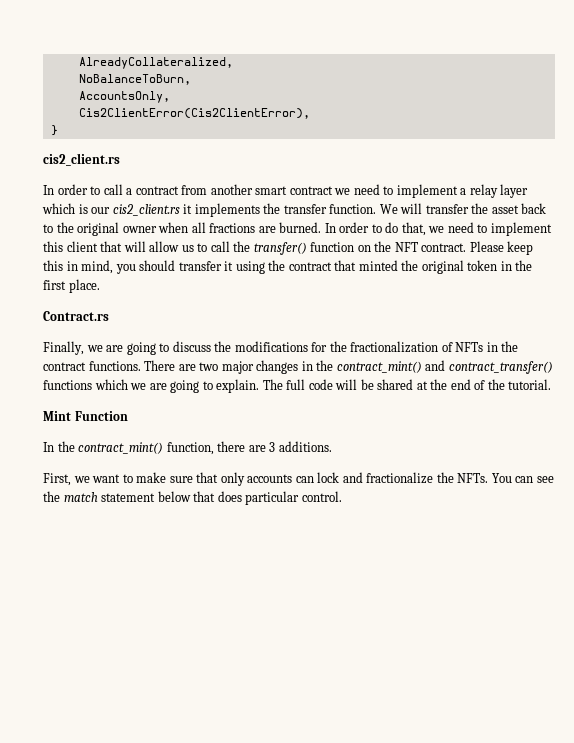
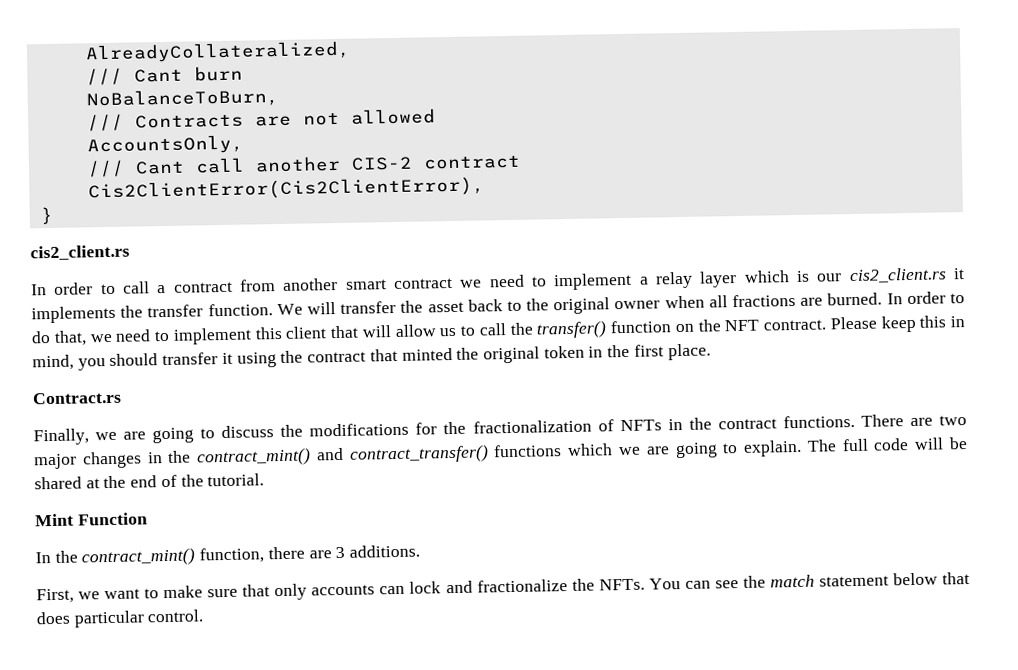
[78,74,191,85] [78,91,170,103] NoBalanceToBurn, // AccountsOnly, -> [85,65,243,86] [85,87,279,109] [86,108,436,132] [86,134,244,156] [86,155,521,178] /// Cant burn // NoBalanceToBurn, // /// Contracts are not allowed // AccountsOnly, // /// Cant call another CIS-2 contract

